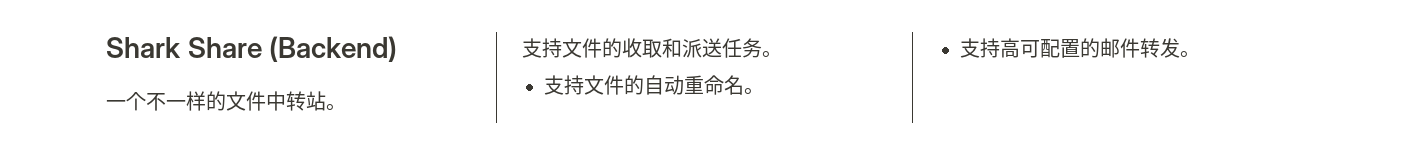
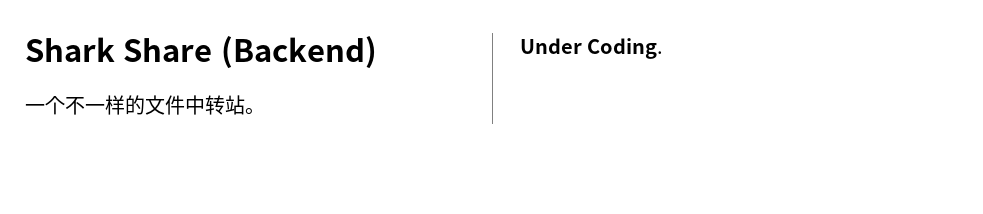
[522,38,782,58] [544,75,764,95] [960,38,1200,58] 支持文件的收取和派送任务。 // 支持文件的自动重命名。 // 支持高可配置的邮件转发。 -> [520,38,664,59] Under Coding.

